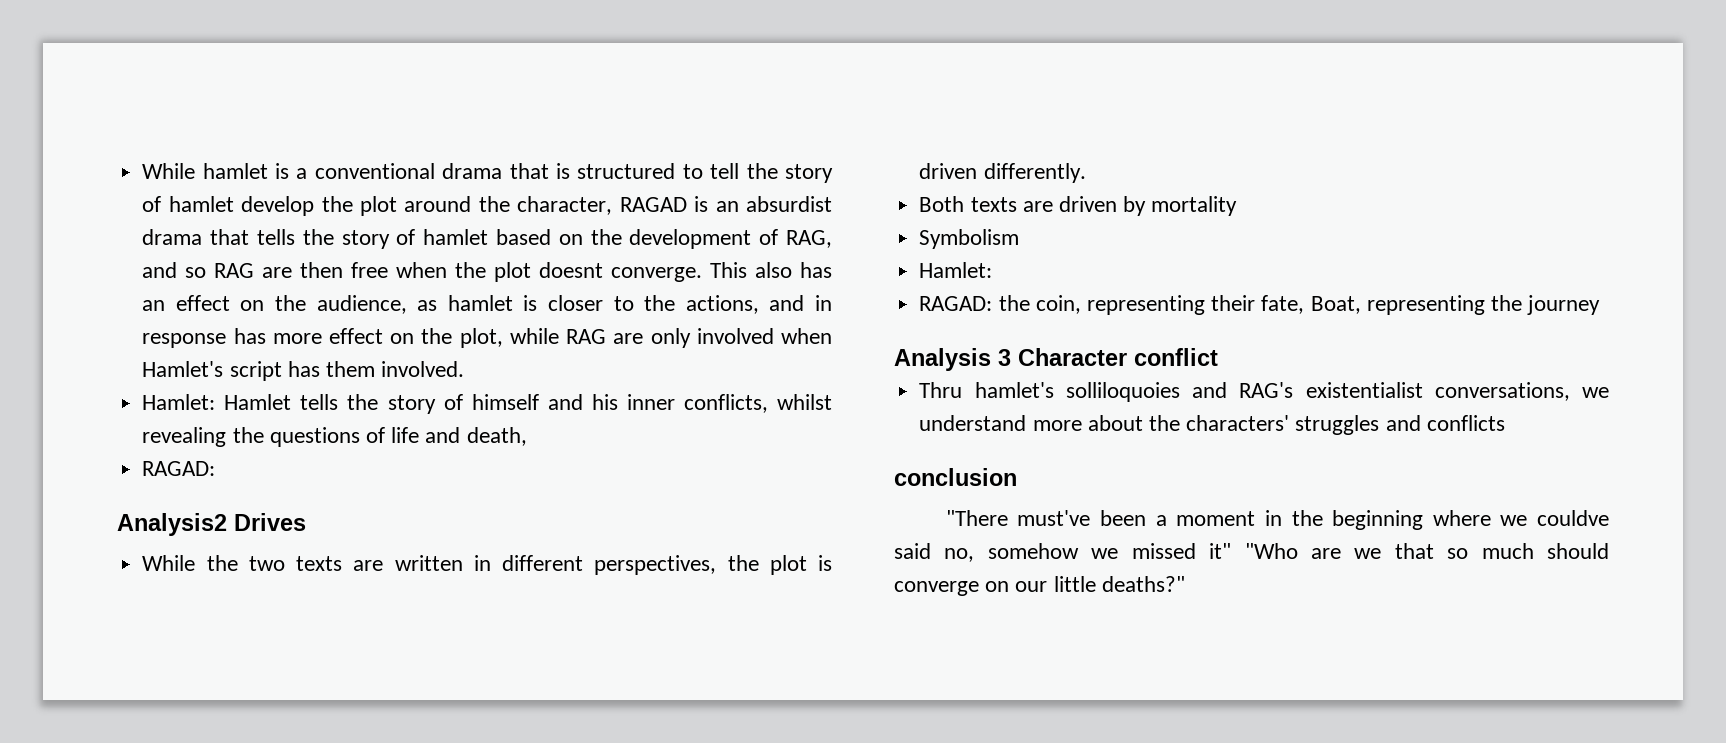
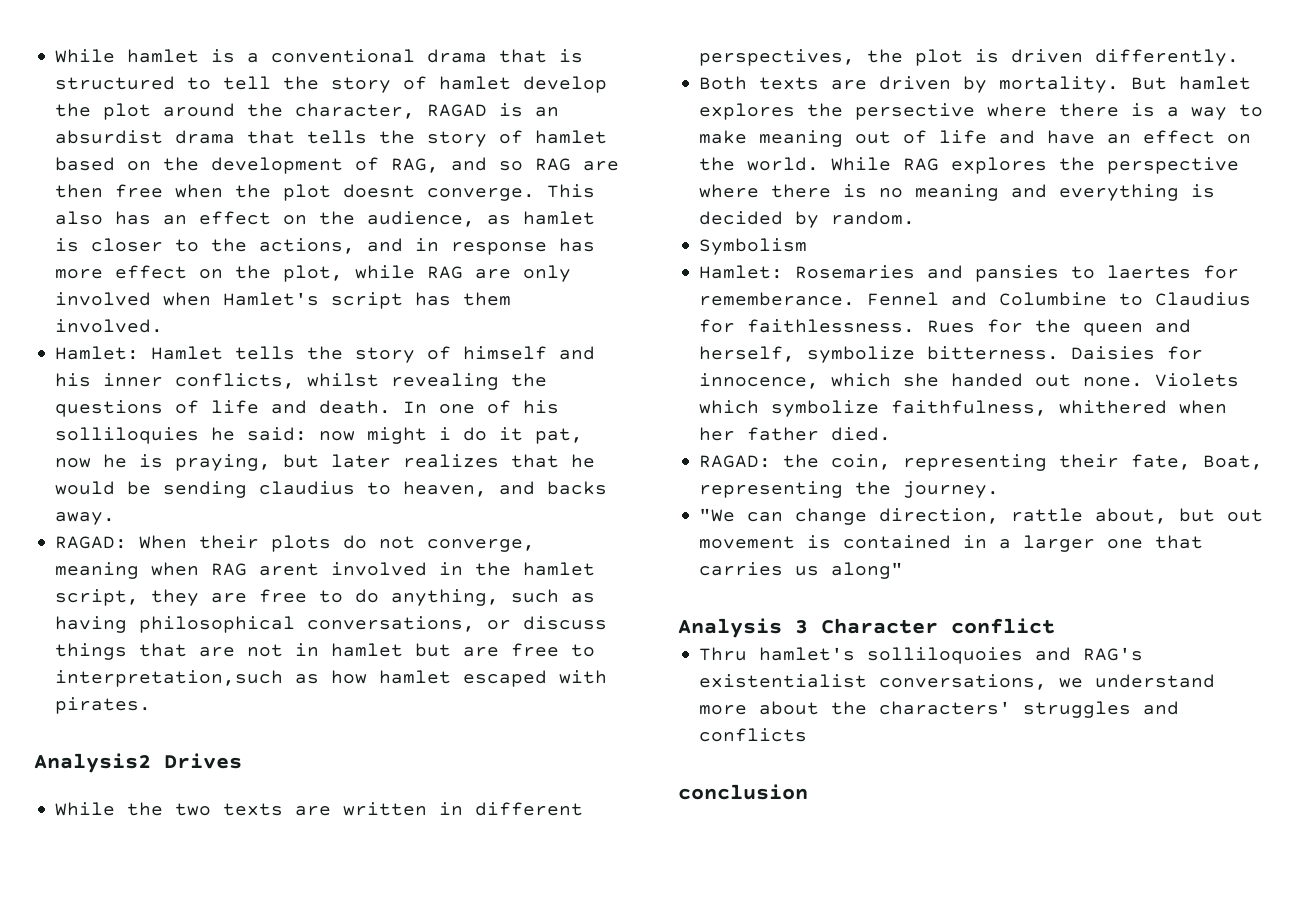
[466,427,527,446] [142,461,216,476] death, // RAGAD: -> [319,400,560,414] [55,427,584,444] [55,454,596,471] [55,481,608,498] [55,512,116,525] [55,535,536,552] [55,562,596,579] [55,589,596,606] [55,616,608,633] [55,643,596,660] [55,670,608,687] [55,697,152,714] death. In one of his solliloquies he said: now might i do it pat, now he is praying, but later realizes that he would be sending claudius to heaven, and backs away. // RAGAD: When their plots do not converge, meaning when RAG arent involved in the hamlet script, they are free to do anything, such as having philosophical conversations, or discuss things that are not in hamlet but are free to interpretation,such as how hamlet escaped with pirates.
[1151,196,1238,216] [919,229,1020,249] [919,262,993,278] mortality // Symbolism // Hamlet: -> [999,76,1252,93] [699,103,1264,120] [699,130,1252,147] [699,157,1240,174] [699,184,1216,201] [699,211,916,228] [699,238,808,255] [699,265,1240,282] [699,292,1252,306] [699,319,1192,336] [699,346,1204,363] [699,373,1240,389] [699,400,1228,417] [699,427,892,441] mortality. But hamlet explores the persective where there is a way to make meaning out of life and have an effect on the world. While RAG explores the perspective where there is no meaning and everything is decided by random. // Symbolism // Hamlet: Rosemaries and pansies to laertes for rememberance. Fennel and Columbine to Claudius for faithlessness. Rues for the queen and herself, symbolize bitterness. Daisies for innocence, which she handed out none. Violets which symbolize faithfulness, whithered when her father died.
[1527,295,1601,315] journey -> [903,481,1000,498] [699,508,1264,525] [699,535,1204,552] [699,562,904,579] journey. // "We can change direction, rattle about, but out movement is contained in a larger one that carries us along"
[945,510,1609,530] [894,543,1609,562] [894,576,1185,596] // "There must've been a moment in the beginning where we couldve said no, somehow we missed it" "Who are we that so much should converge on our little deaths?" -> (808, 792) none

